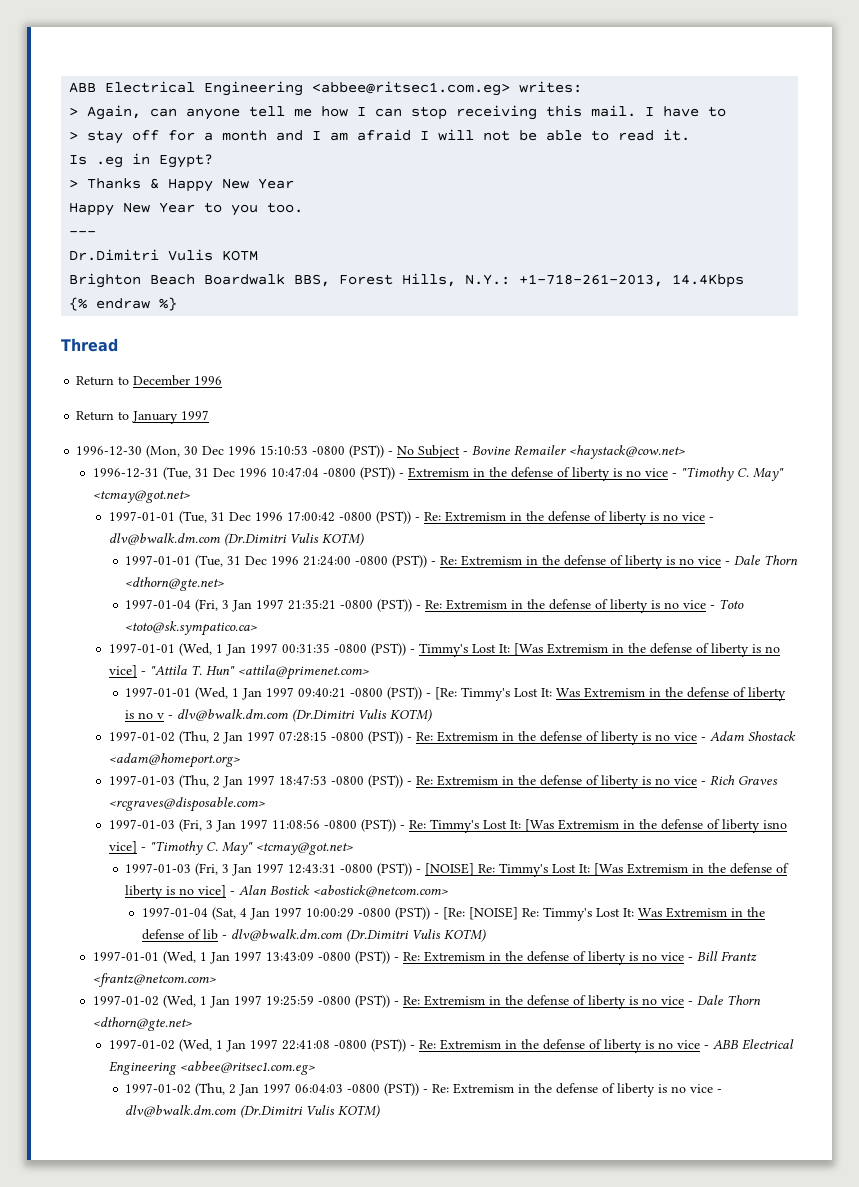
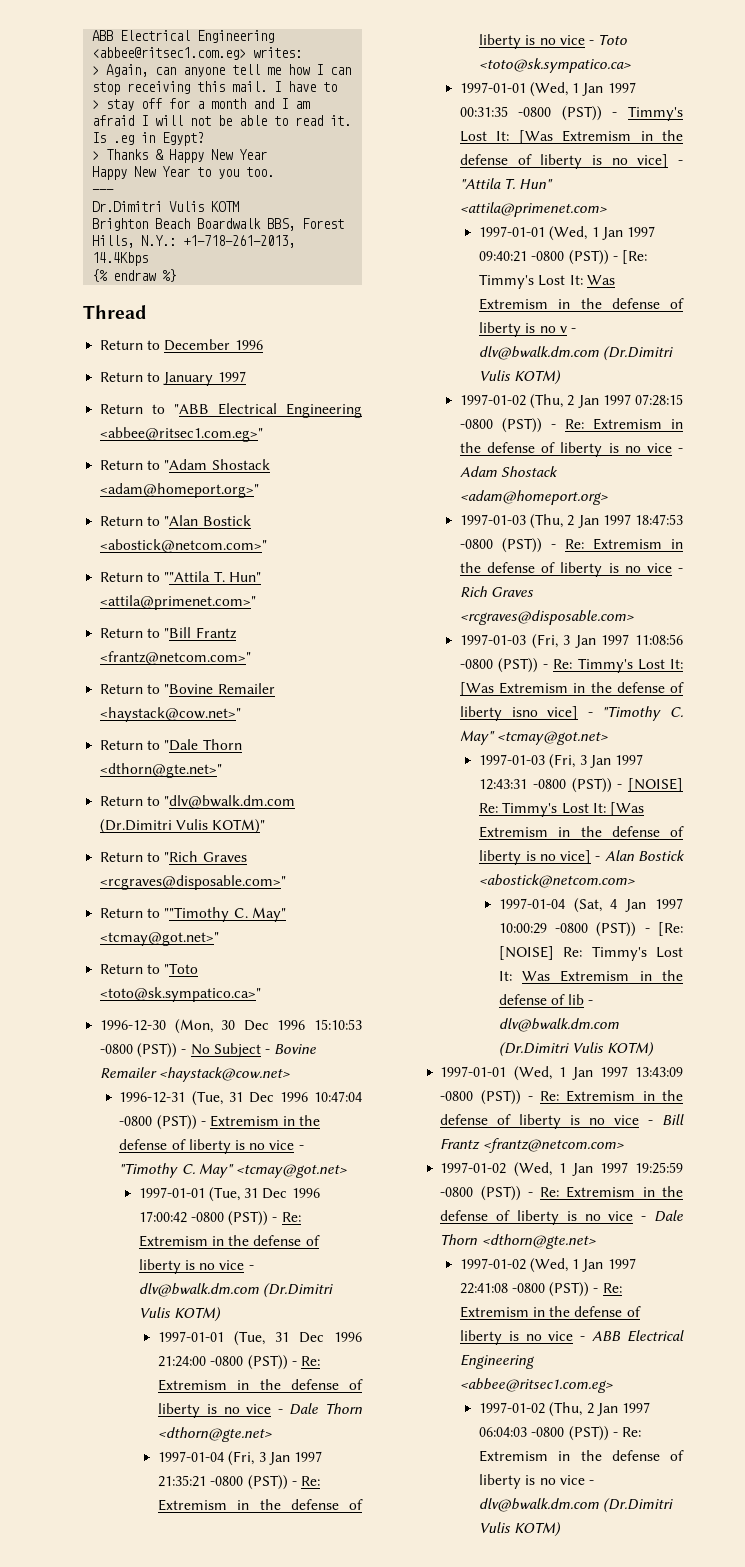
(210, 415) none -> [100,403,362,418] [100,427,264,442] [100,459,270,470] [100,483,260,498] [100,515,251,526] [100,539,268,553] [100,571,261,582] [100,595,257,610] [100,627,237,639] [100,651,252,665] [100,683,275,694] [100,707,242,722] [100,739,242,751] [100,763,223,778] [100,795,296,809] [100,819,266,834] [100,851,247,862] [100,875,287,890] [100,907,286,922] [100,932,220,946] [100,963,199,974] [100,987,262,1002] // Return to "ABB Electrical Engineering <abbee@ritsec1.com.eg>" // Return to "Adam Shostack <adam@homeport.org>" // Return to "Alan Bostick <abostick@netcom.com>" // Return to ""Attila T. Hun" <attila@primenet.com>" // Return to "Bill Frantz <frantz@netcom.com>" // Return to "Bovine Remailer <haystack@cow.net>" // Return to "Dale Thorn <dthorn@gte.net>" // Return to "dlv@bwalk.dm.com (Dr.Dimitri Vulis KOTM)" // Return to "Rich Graves <rcgraves@disposable.com>" // Return to ""Timothy C. May" <tcmay@got.net>" // Return to "Toto <toto@sk.sympatico.ca>"

